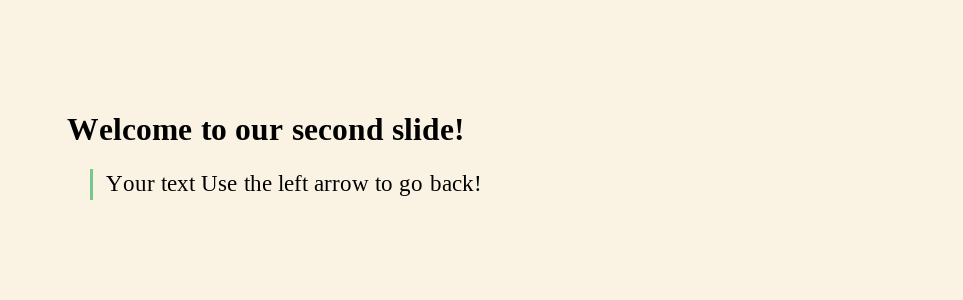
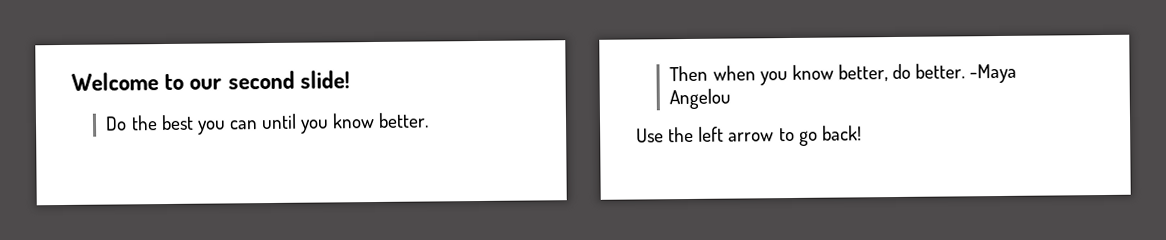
[105,176,197,191] Your text -> [105,112,430,135] [669,63,1018,86] [669,88,732,110] Do the best you can until you know better. Then when you know better, do better. -Maya Angelou //

